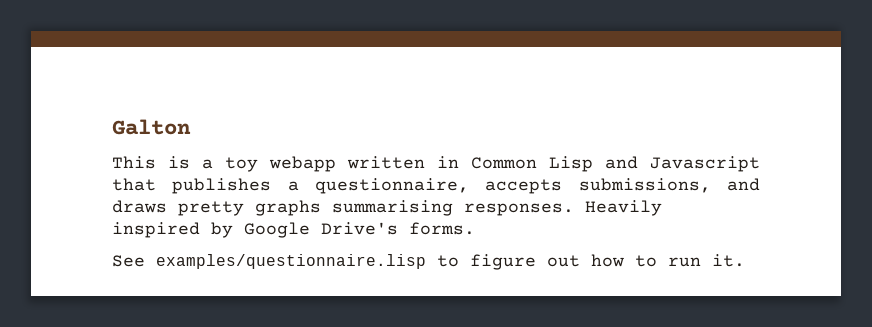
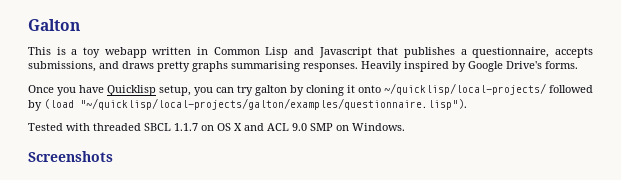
[112,254,745,270] See examples/questionnaire.lisp to figure out how to run it. -> [28,83,593,96] [28,98,467,111] [28,123,405,131] [28,151,113,162] Once you have Quicklisp setup, you can try galton by cloning it onto ~/quicklisp/local-projects/ followed by (load "~/quicklisp/local-projects/galton/examples/questionnaire.lisp"). // Tested with threaded SBCL 1.1.7 on OS X and ACL 9.0 SMP on Windows. // Screenshots

